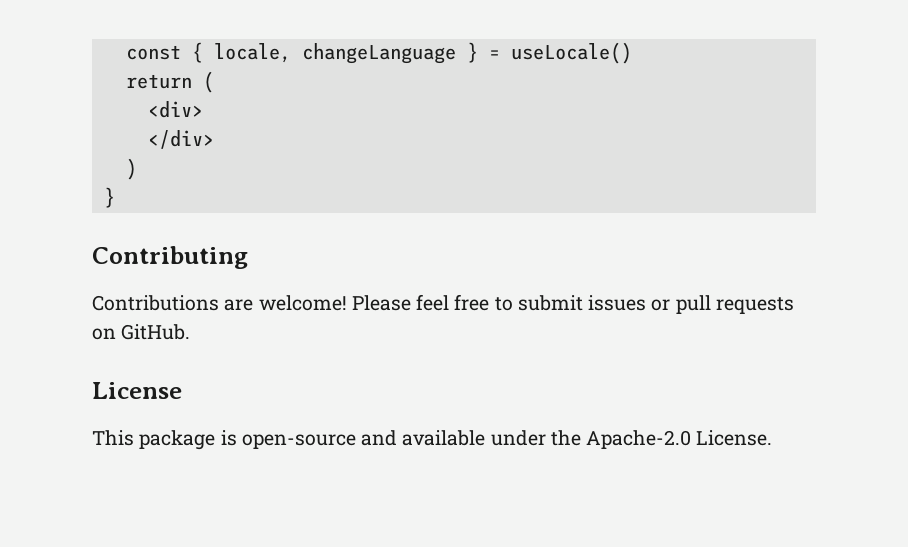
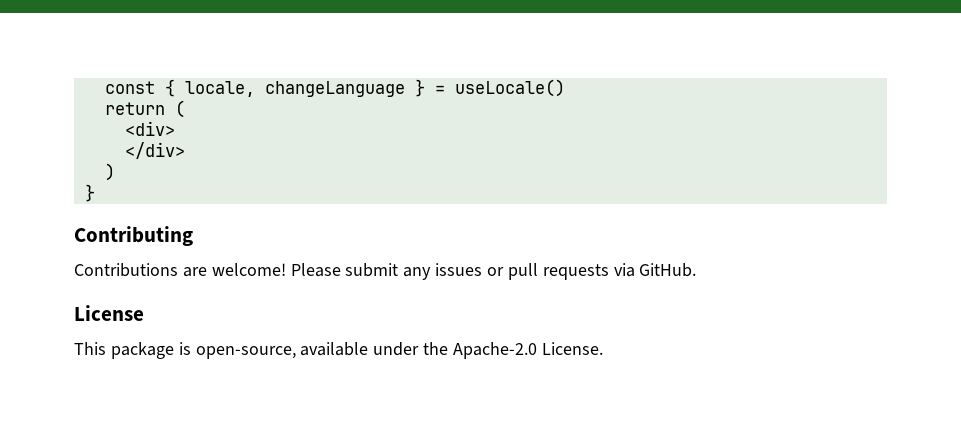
[416,294,583,311] feel free to submit -> [345,263,432,280] submit any
[92,328,116,340] on -> [613,263,635,277] via
[241,430,398,449] open-source and -> [195,346,296,359] open-source,

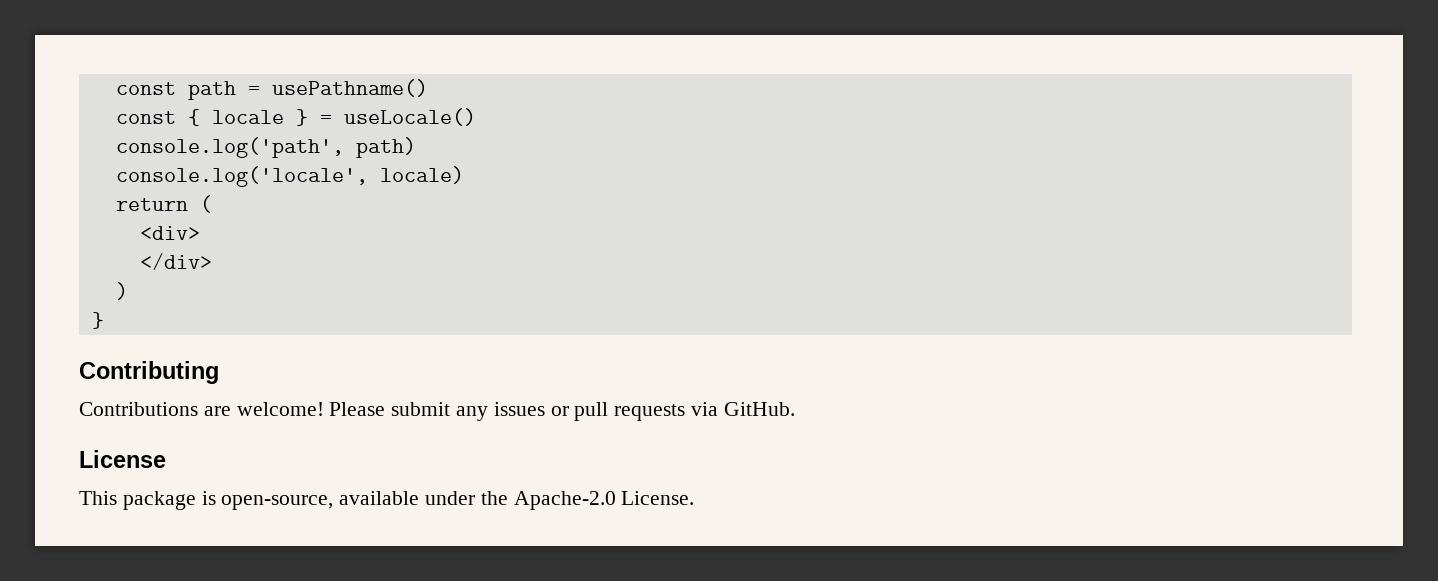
[104,79,405,97] const { locale, changeLanguage -> [115,79,428,100] [115,109,284,126] const path = usePathname() // const { locale
(565, 88) none -> [115,137,416,158] [115,166,464,187] // console.log('path', path) // console.log('locale', locale)

